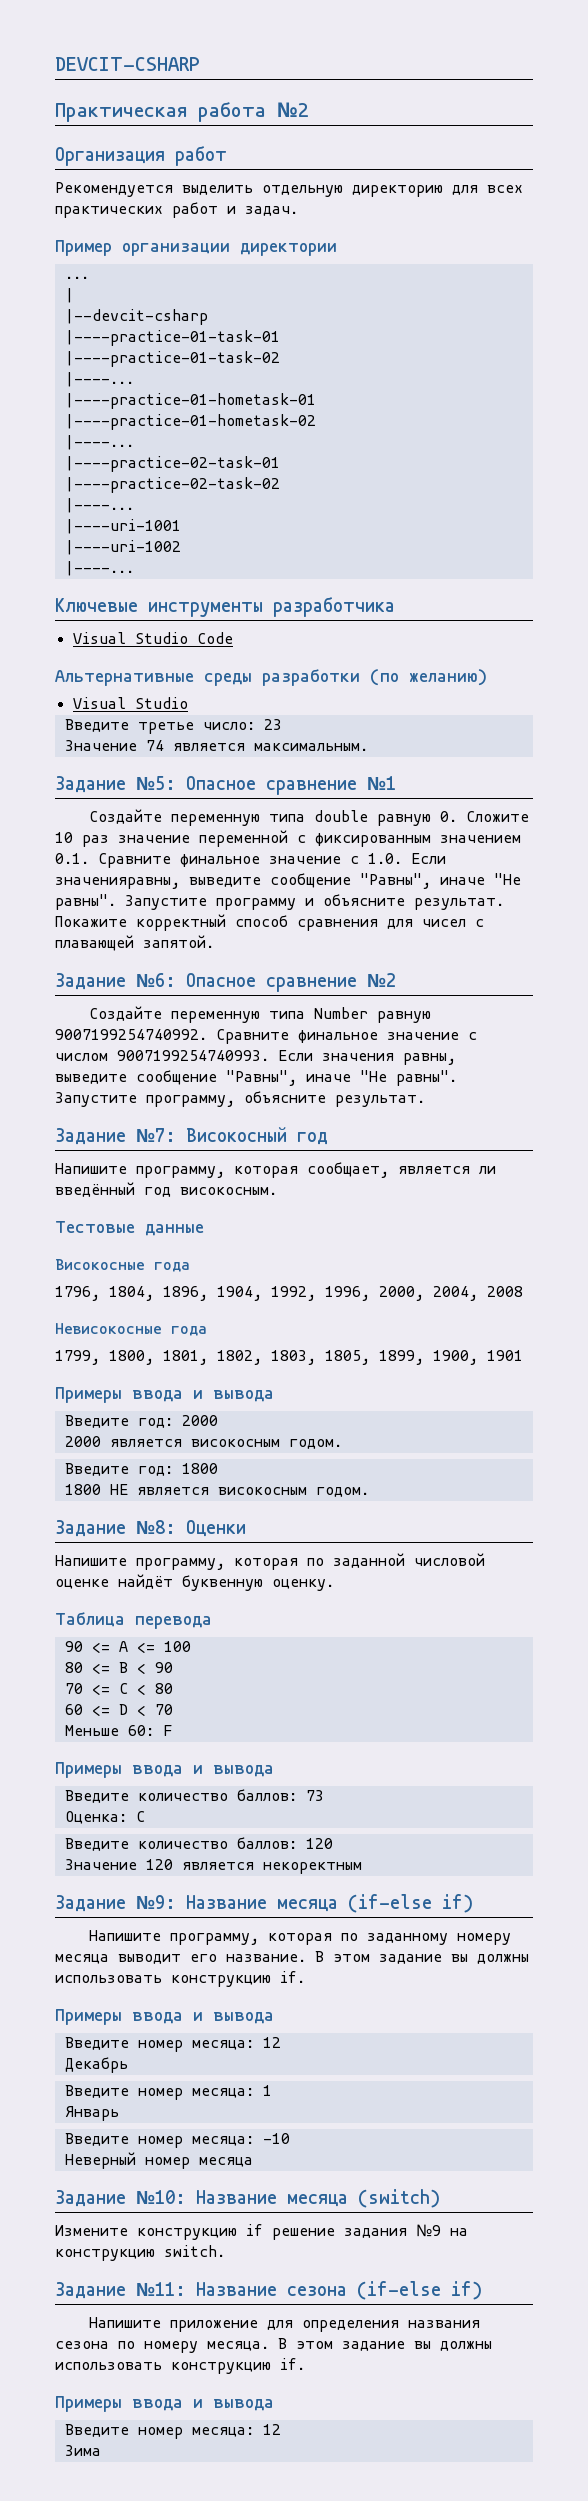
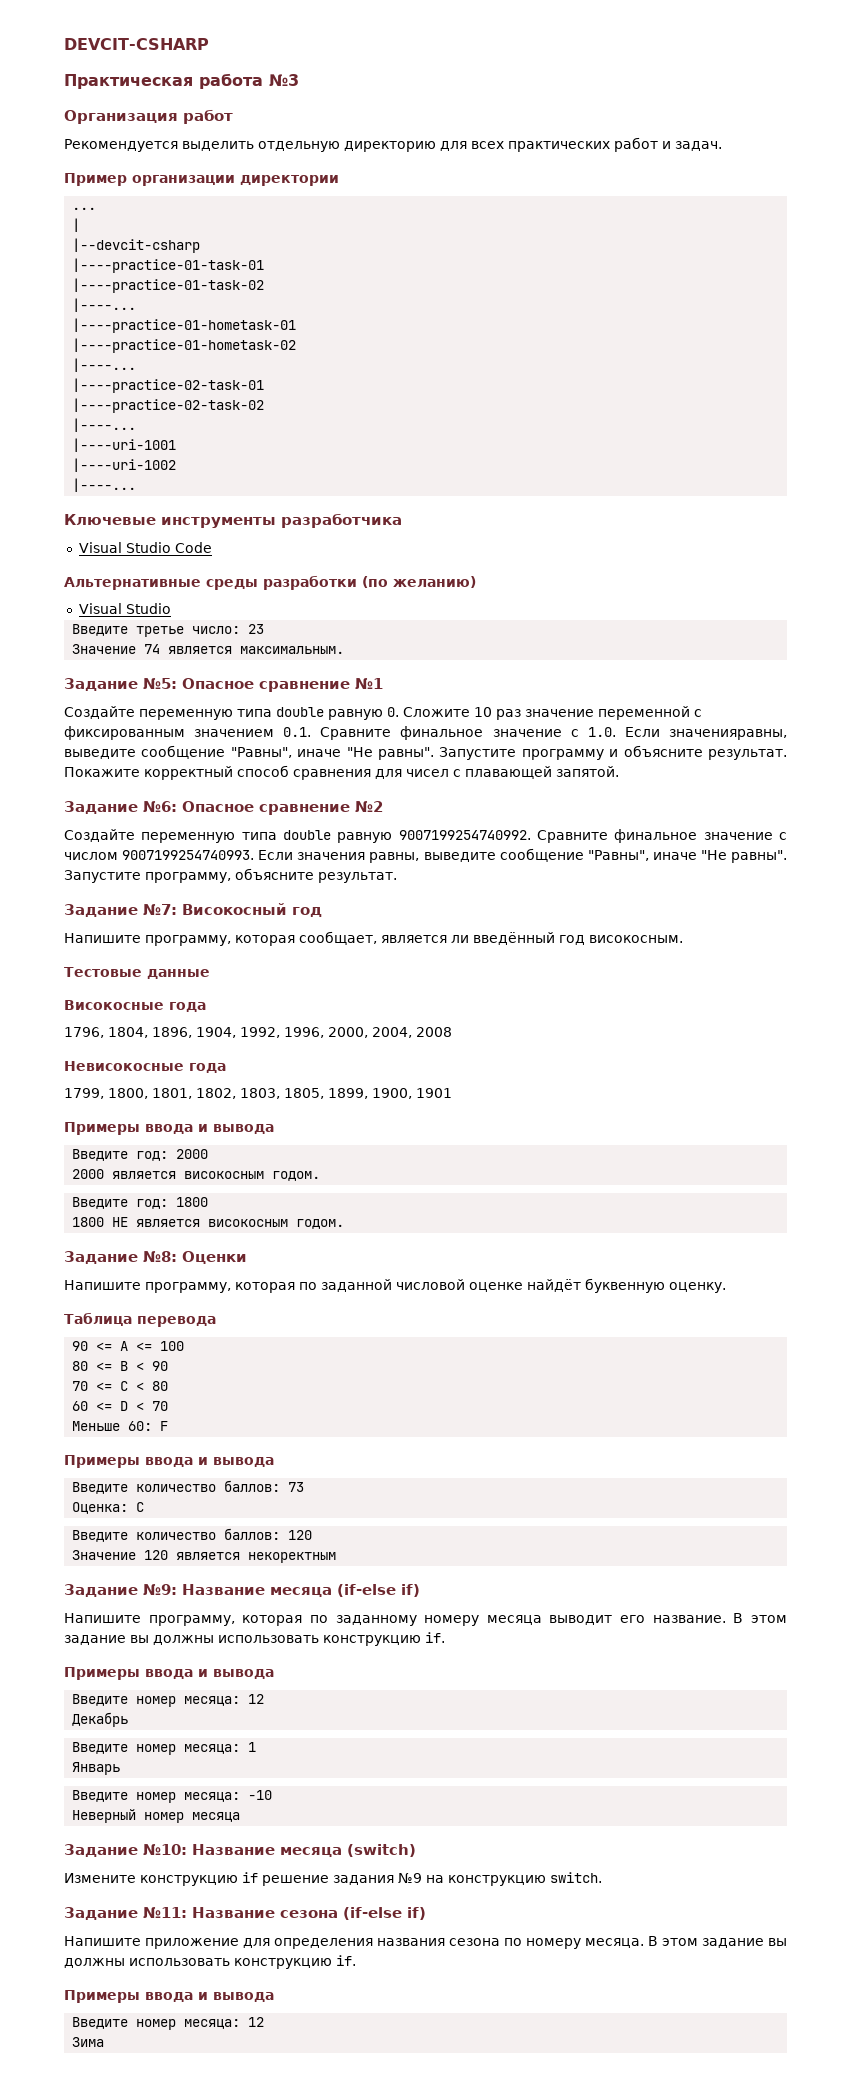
[277,102,309,117] №2 -> [269,74,299,86] №3
[314,1007,369,1019] Number -> [283,830,331,840] double

